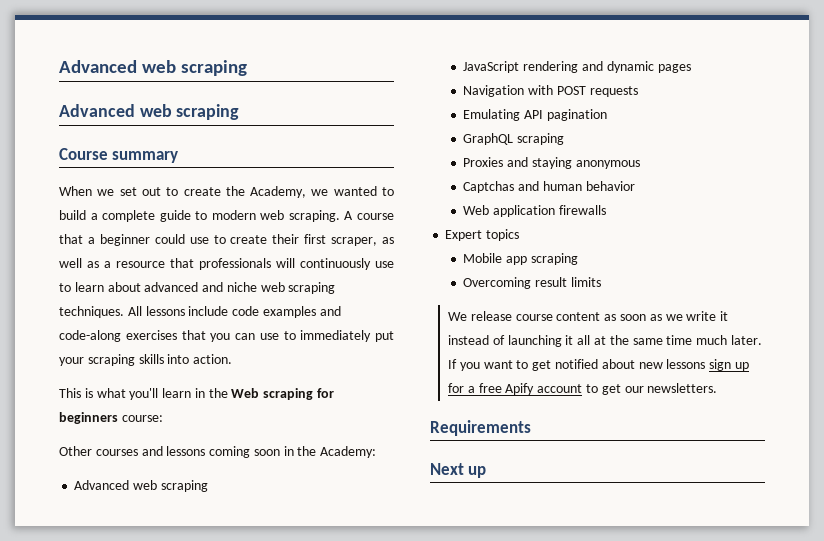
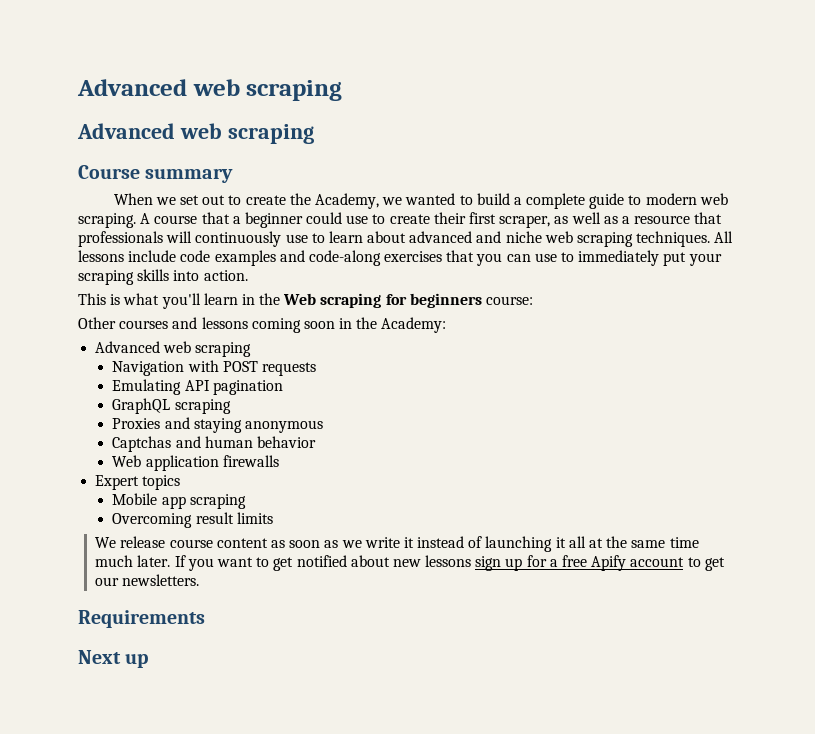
[463,61,691,73] // JavaScript rendering and dynamic pages -> (252, 349) none

